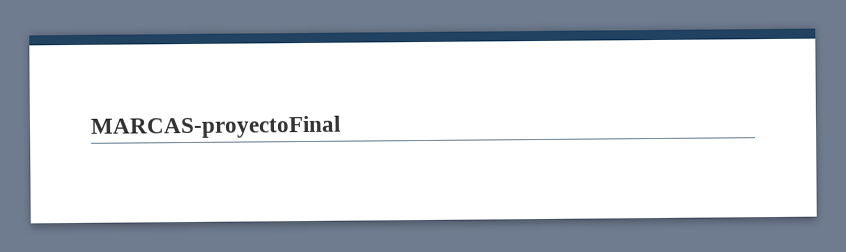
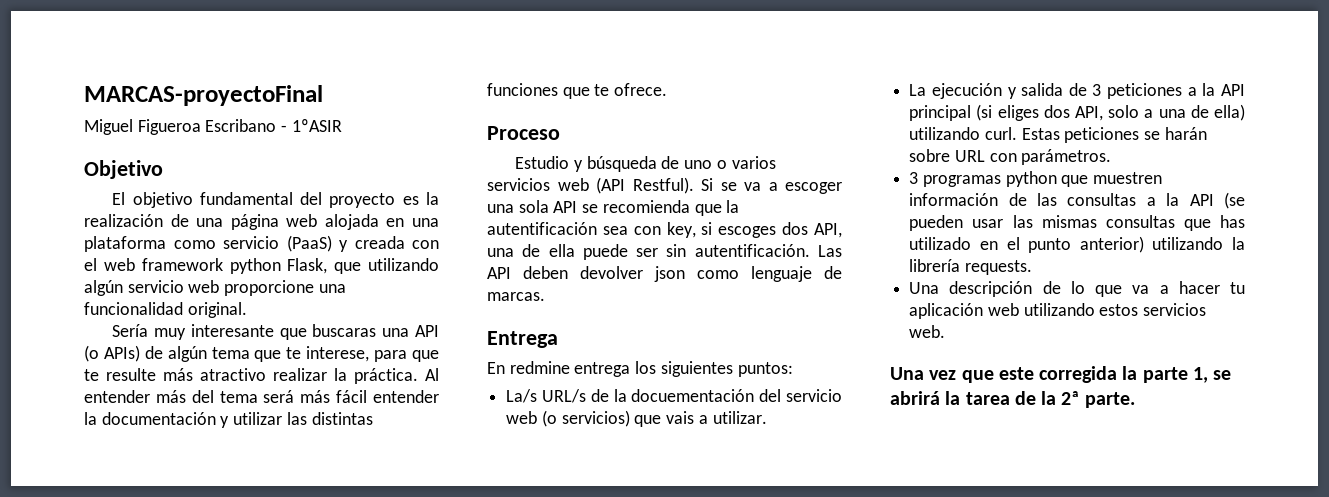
(341, 127) none -> [84,119,342,135] [84,160,163,179] [112,192,440,208] [84,214,439,230] [84,235,439,252] [84,258,439,274] [84,280,346,296] [84,302,247,318] [112,324,439,340] [84,345,439,362] [84,368,439,384] [84,390,439,403] [84,412,373,428] [487,83,668,99] [487,126,560,140] [515,156,776,172] [487,177,842,194] [487,200,740,216] [487,222,842,238] [487,244,842,260] [487,266,842,282] [487,292,545,301] [487,331,558,348] [487,361,793,377] [506,389,842,403] [506,410,767,427] [909,83,1245,99] [909,104,1245,121] [909,127,1207,143] [909,149,1112,165] [909,171,1163,187] [909,192,1245,209] [909,215,1245,231] [909,236,1245,253] [909,259,1032,275] [909,281,1245,297] [909,303,1207,319] [909,325,946,338] [890,366,1232,383] [890,391,1135,408] // Miguel Figueroa Escribano - 1ºASIR // Objetivo // El objetivo fundamental del proyecto es la realización de una página web alojada en una plataforma como servicio (PaaS) y creada con el web framework python Flask, que utilizando algún servicio web proporcione una funcionalidad original. // Sería muy interesante que buscaras una API (o APIs) de algún tema que te interese, para que te resulte más atractivo realizar la práctica. Al entender más del tema será más fácil entender la documentación y utilizar las distintas funciones que te ofrece. // Proceso // Estudio y búsqueda de uno o varios servicios web (API Restful). Si se va a escoger una sola API se recomienda que la autentificación sea con key, si escoges dos API, una de ella puede ser sin autentificación. Las API deben devolver json como lenguaje de marcas. // Entrega // En redmine entrega los siguientes puntos: // La/s URL/s de la docuementación del servicio web (o servicios) que vais a utilizar. // La ejecución y salida de 3 peticiones a la API principal (si eliges dos API, solo a una de ella) utilizando curl. Estas peticiones se harán sobre URL con parámetros. // 3 programas python que muestren información de las consultas a la API (se pueden usar las mismas consultas que has utilizado en el punto anterior) utilizando la librería requests. // Una descripción de lo que va a hacer tu aplicación web utilizando estos servicios web. // Una vez que este corregida la parte 1, se abrirá la tarea de la 2ª parte.

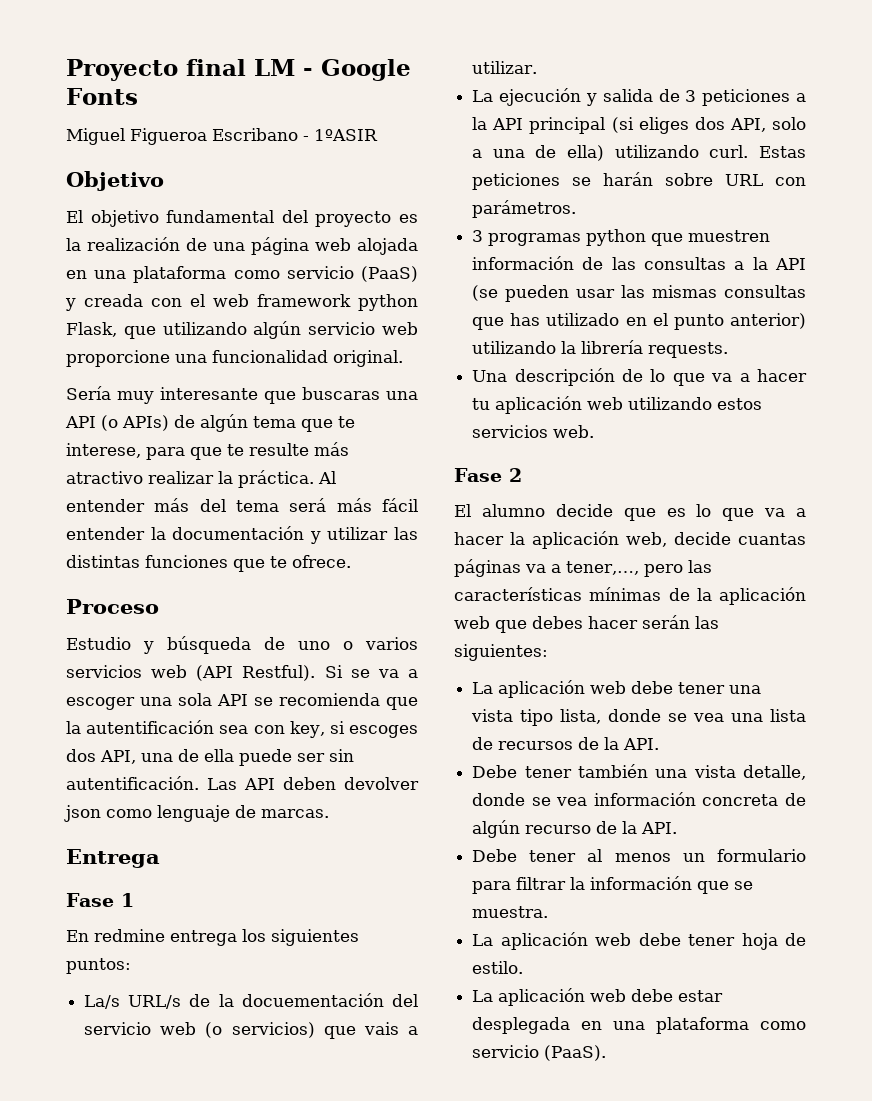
[84,85,323,106] MARCAS-proyectoFinal -> [66,59,411,81] [66,88,138,105] Proyecto final LM - Google Fonts
(558, 339) none -> [66,893,134,907] // Fase 1
[890,366,1232,383] [890,391,1135,408] Una vez que este corregida la parte 1, se abrirá la tarea de la 2ª parte. -> [454,468,522,482] [454,504,806,521] [454,531,806,549] [454,559,712,577] [454,587,806,605] [454,615,719,633] [454,644,548,661] [472,680,762,698] [471,709,806,726] [472,737,660,750] [472,764,806,780] [472,792,806,806] [472,820,678,838] [472,849,806,862] [472,876,754,894] [472,906,549,918] [472,932,806,950] [472,961,524,974] [472,988,724,1006] [472,1017,806,1034] [472,1045,607,1061] Fase 2 // El alumno decide que es lo que va a hacer la aplicación web, decide cuantas páginas va a tener,…, pero las características mínimas de la aplicación web que debes hacer serán las siguientes: // La aplicación web debe tener una vista tipo lista, donde se vea una lista de recursos de la API. // Debe tener también una vista detalle, donde se vea información concreta de algún recurso de la API. // Debe tener al menos un formulario para filtrar la información que se muestra. // La aplicación web debe tener hoja de estilo. // La aplicación web debe estar desplegada en una plataforma como servicio (PaaS).

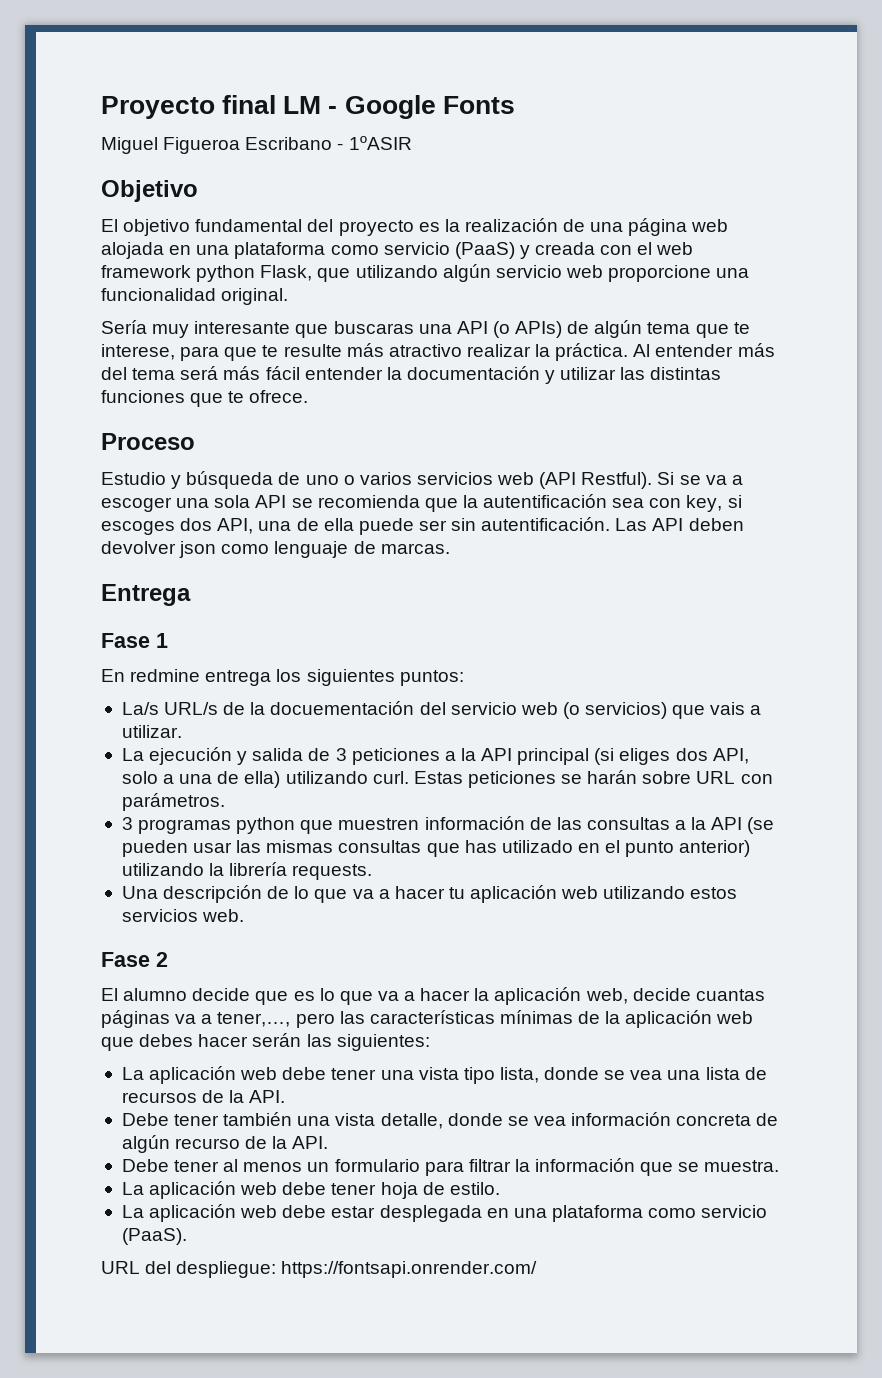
(607, 1053) none -> [101,1261,538,1278] // URL del despliegue: https://fontsapi.onrender.com/

